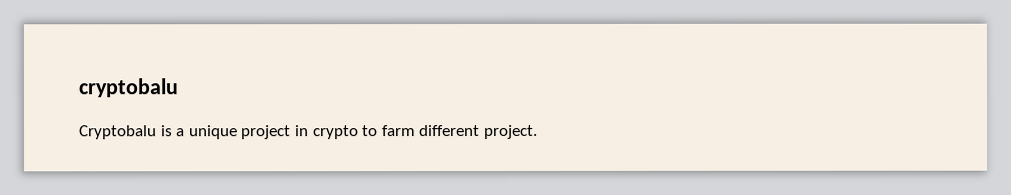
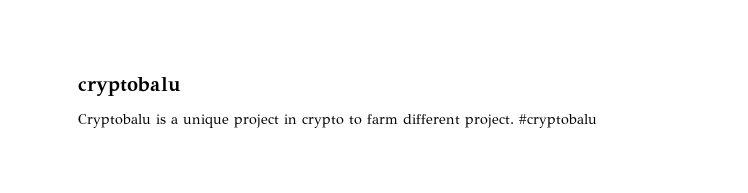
(538, 132) none -> [519,114,597,128] #cryptobalu

